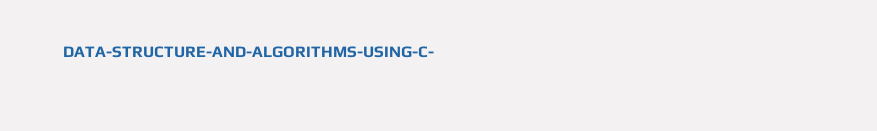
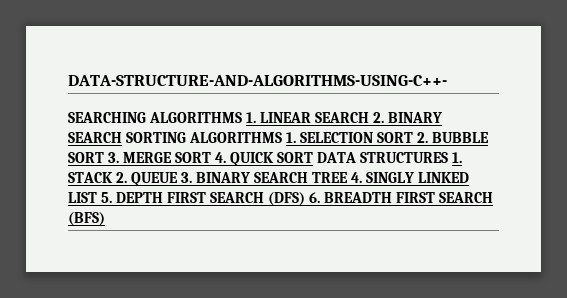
[63,46,434,58] DATA-STRUCTURE-AND-ALGORITHMS-USING-C- -> [68,75,447,86] [68,112,443,123] [68,132,490,143] [68,152,463,166] [68,172,470,186] [68,192,494,206] [68,212,105,226] DATA-STRUCTURE-AND-ALGORITHMS-USING-C++- // SEARCHING ALGORITHMS 1. LINEAR SEARCH 2. BINARY SEARCH SORTING ALGORITHMS 1. SELECTION SORT 2. BUBBLE SORT 3. MERGE SORT 4. QUICK SORT DATA STRUCTURES 1. STACK 2. QUEUE 3. BINARY SEARCH TREE 4. SINGLY LINKED LIST 5. DEPTH FIRST SEARCH (DFS) 6. BREADTH FIRST SEARCH (BFS)

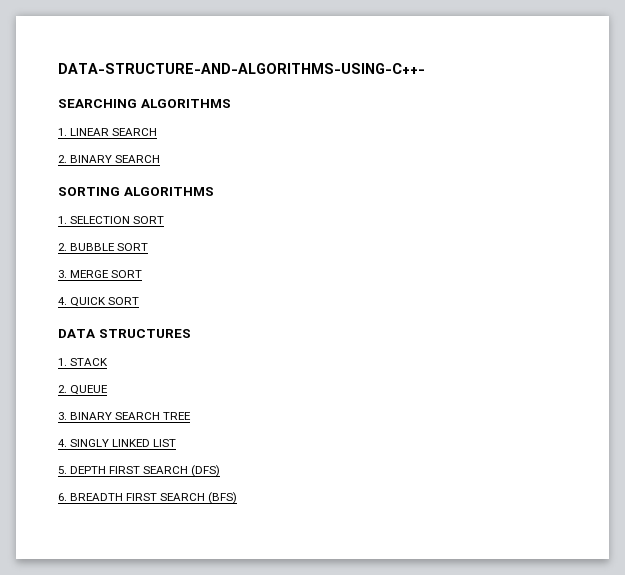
(243, 117) none -> (231, 103) //
(370, 117) none -> (158, 132) //
(122, 137) none -> (161, 159) //
(283, 137) none -> (214, 191) //
(414, 137) none -> (165, 220) //
(104, 157) none -> (149, 247) //
(212, 157) none -> (143, 274) //
(314, 157) none -> (140, 301) //
(449, 157) none -> (191, 333) //
(113, 177) none -> (109, 362) //
(179, 179) none -> (109, 390) //
(349, 177) none -> (192, 416) //
(97, 197) none -> (177, 443) //
(306, 199) none -> (221, 471) //

